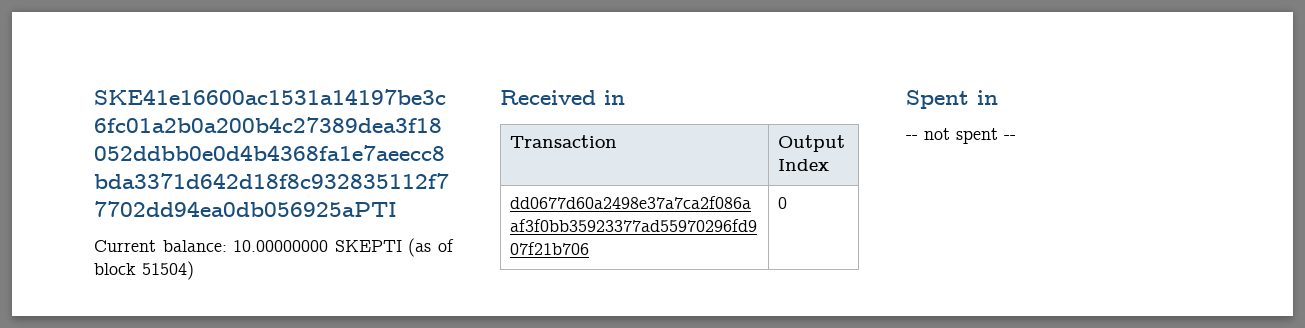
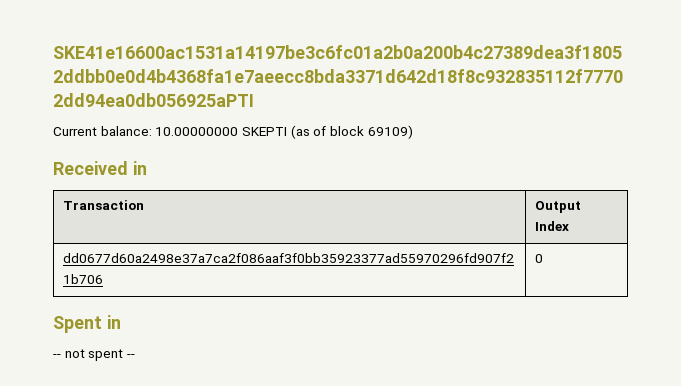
[142,261,194,280] 51504) -> [367,125,413,139] 69109)

